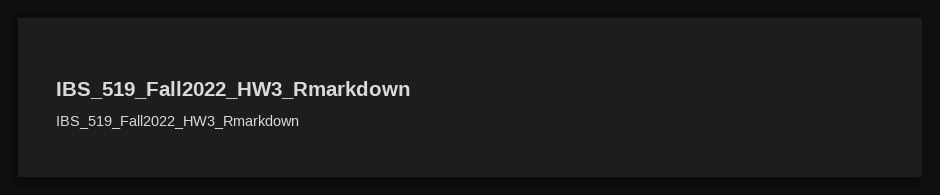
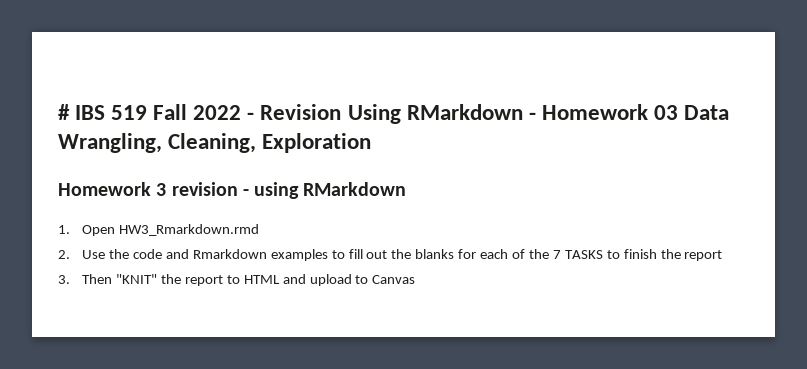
[56,81,411,99] [56,115,299,129] IBS_519_Fall2022_HW3_Rmarkdown // IBS_519_Fall2022_HW3_Rmarkdown -> [58,104,729,124] [58,133,372,153] [58,182,407,199] [58,224,260,236] [58,249,723,261] [58,274,416,286] # IBS 519 Fall 2022 - Revision Using RMarkdown - Homework 03 Data Wrangling, Cleaning, Exploration // Homework 3 revision - using RMarkdown // 1. Open HW3_Rmarkdown.rmd // 2. Use the code and Rmarkdown examples to fill out the blanks for each of the 7 TASKS to finish the report // 3. Then "KNIT" the report to HTML and upload to Canvas

